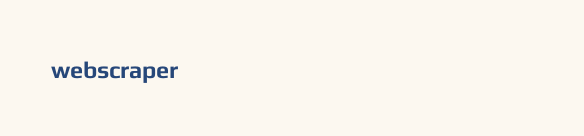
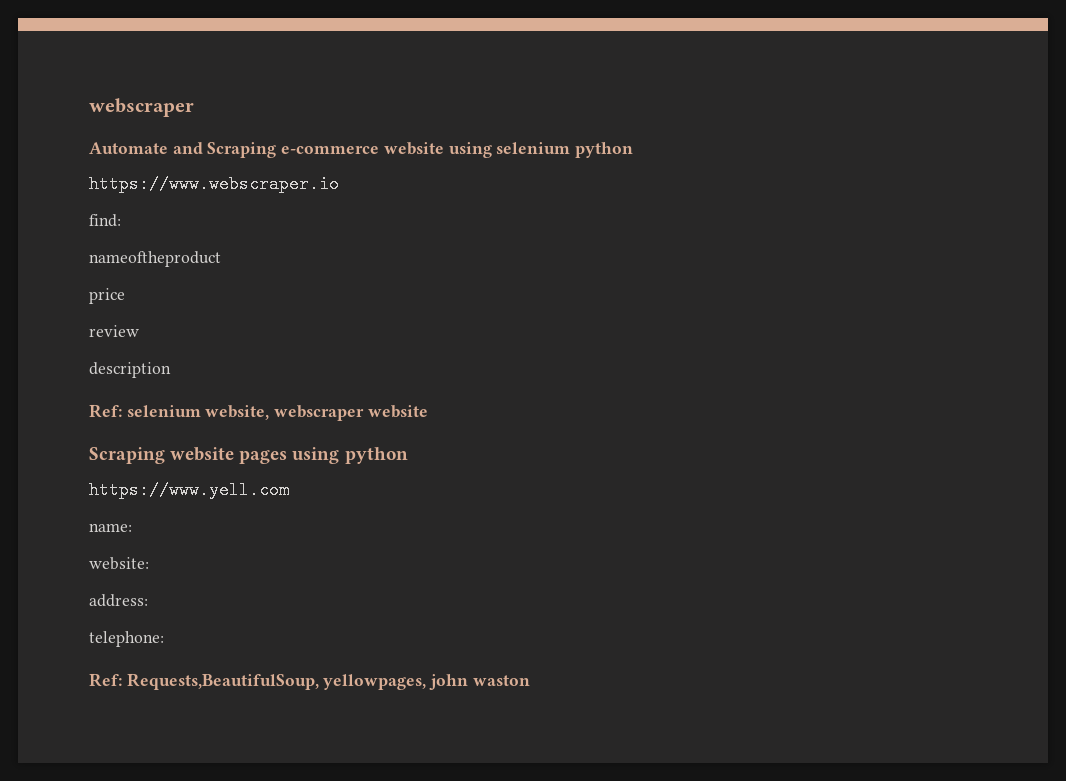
[51,61,178,83] webscraper -> [89,98,194,117] [89,142,634,158] [89,175,339,193] [89,214,121,227] [89,251,221,267] [89,288,125,304] [89,325,139,337] [89,362,171,378] [89,404,428,421] [89,447,408,464] [89,481,289,499] [89,523,132,532] [89,557,149,570] [89,594,148,607] [89,631,164,647] [89,673,530,690] webscraper // Automate and Scraping e-commerce website using selenium python // https://www.webscraper.io // find: // nameoftheproduct // price // review // description // Ref: selenium website, webscraper website // Scraping website pages using python // https://www.yell.com // name: // website: // address: // telephone: // Ref: Requests,BeautifulSoup, yellowpages, john waston

